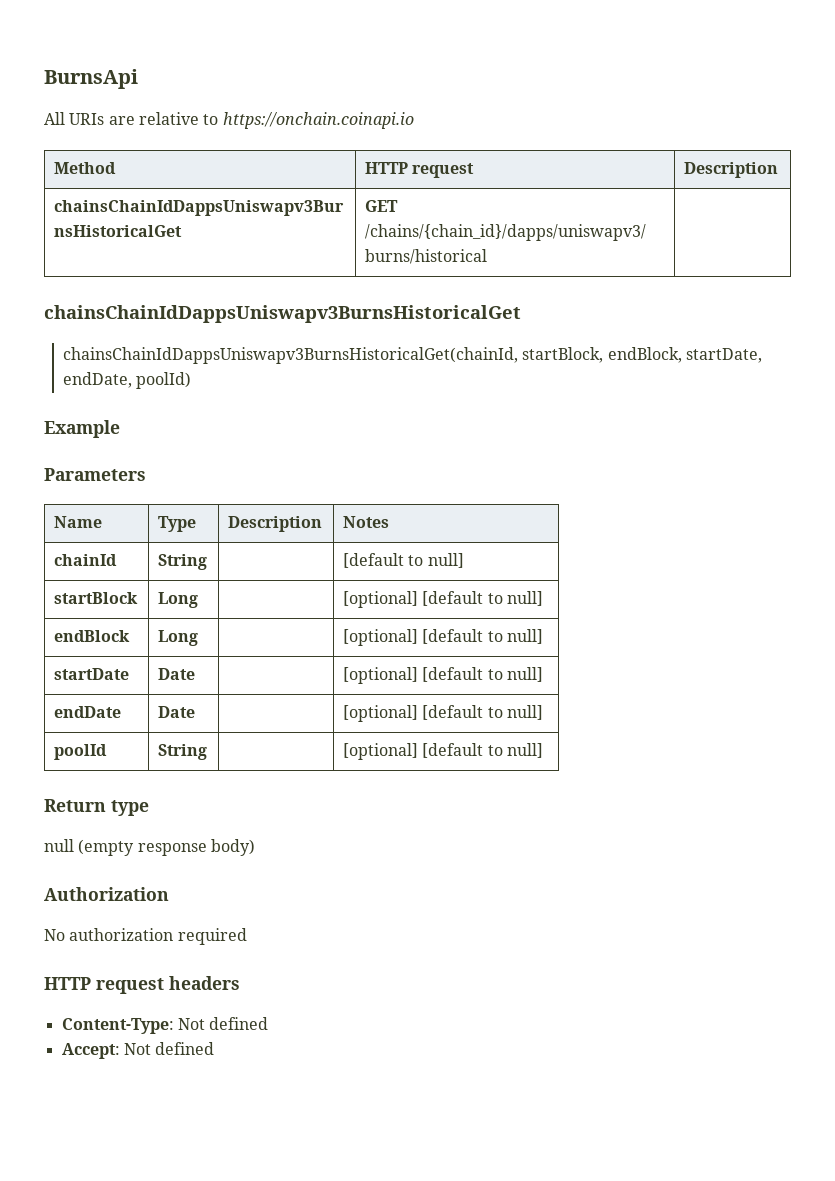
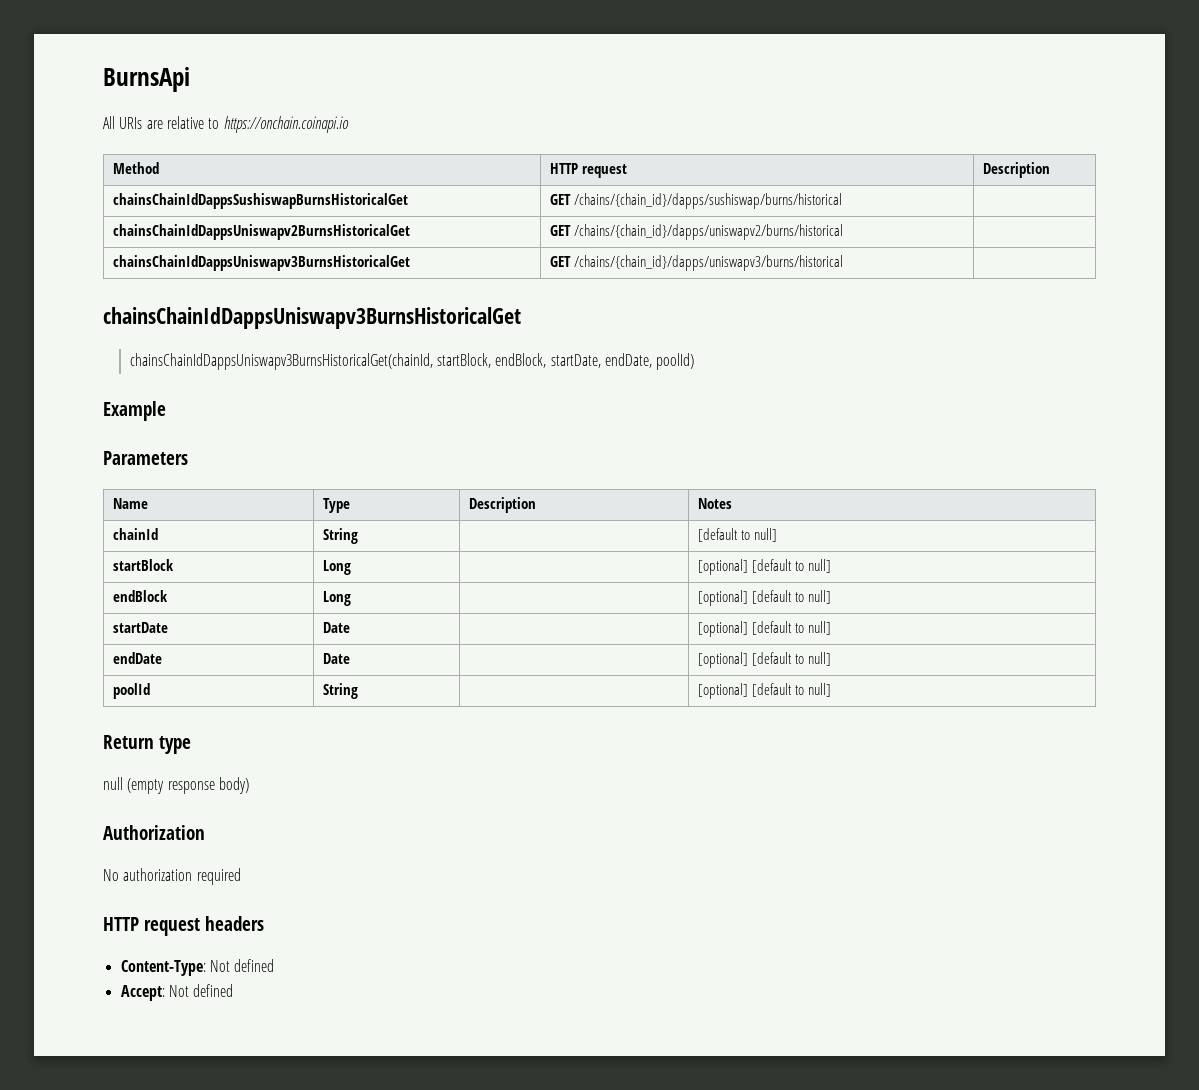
(779, 170) none -> [113,193,409,209] [550,193,843,209] [113,224,411,240] [550,224,844,240] // chainsChainIdDappsSushiswapBurnsHistoricalGet | GET /chains/{chain_id}/dapps/sushiswap/burns/historical | // chainsChainIdDappsUniswapv2BurnsHistoricalGet | GET /chains/{chain_id}/dapps/uniswapv2/burns/historical |

